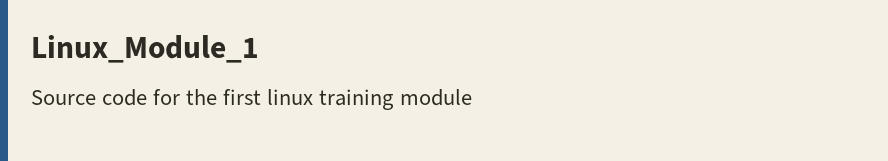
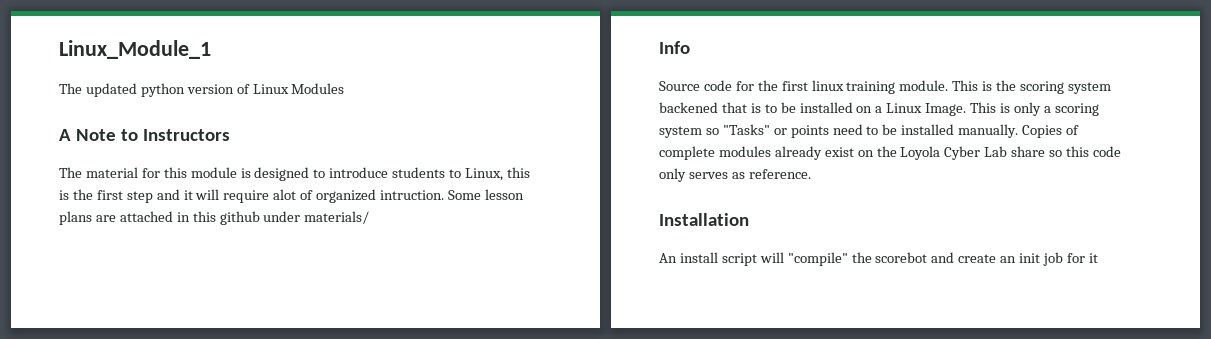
(259, 49) none -> [59,83,345,97] [59,129,231,141] [59,167,530,181] [59,189,524,203] [59,211,370,225] [659,41,690,54] // The updated python version of Linux Modules // A Note to Instructors // The material for this module is designed to introduce students to Linux, this is the first step and it will require alot of organized intruction. Some lesson plans are attached in this github under materials/ // Info
[399,89,472,106] module -> [899,80,1111,94] [659,102,1099,116] [659,124,1080,138] [659,146,1121,160] [659,168,811,182] [659,213,749,226] [659,252,1098,266] module. This is the scoring system backened that is to be installed on a Linux Image. This is only a scoring system so "Tasks" or points need to be installed manually. Copies of complete modules already exist on the Loyola Cyber Lab share so this code only serves as reference. // Installation // An install script will "compile" the scorebot and create an init job for it

